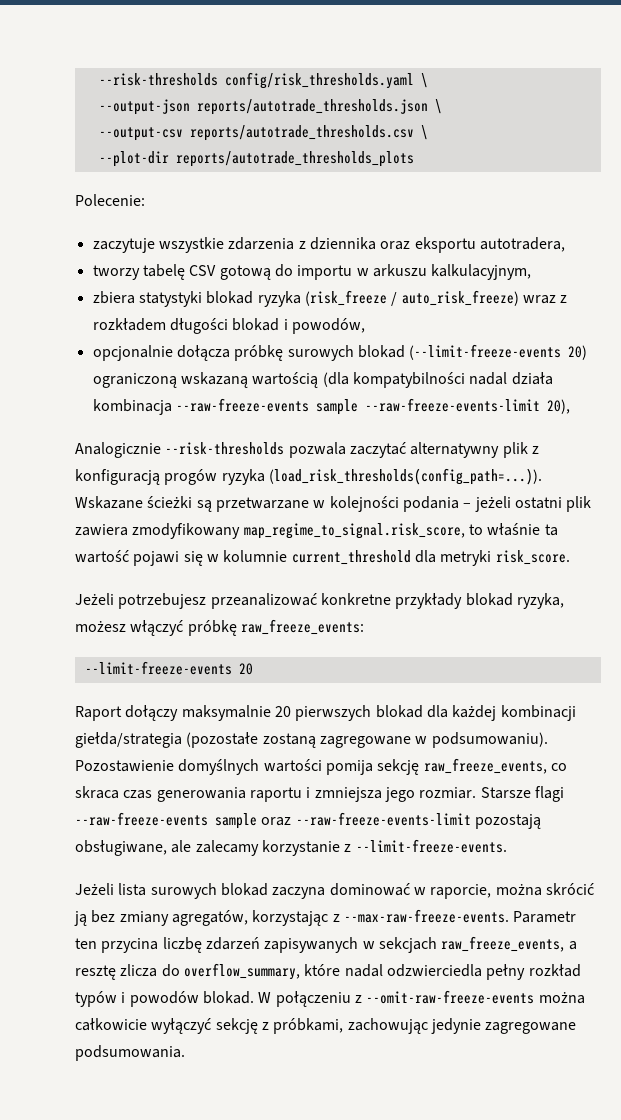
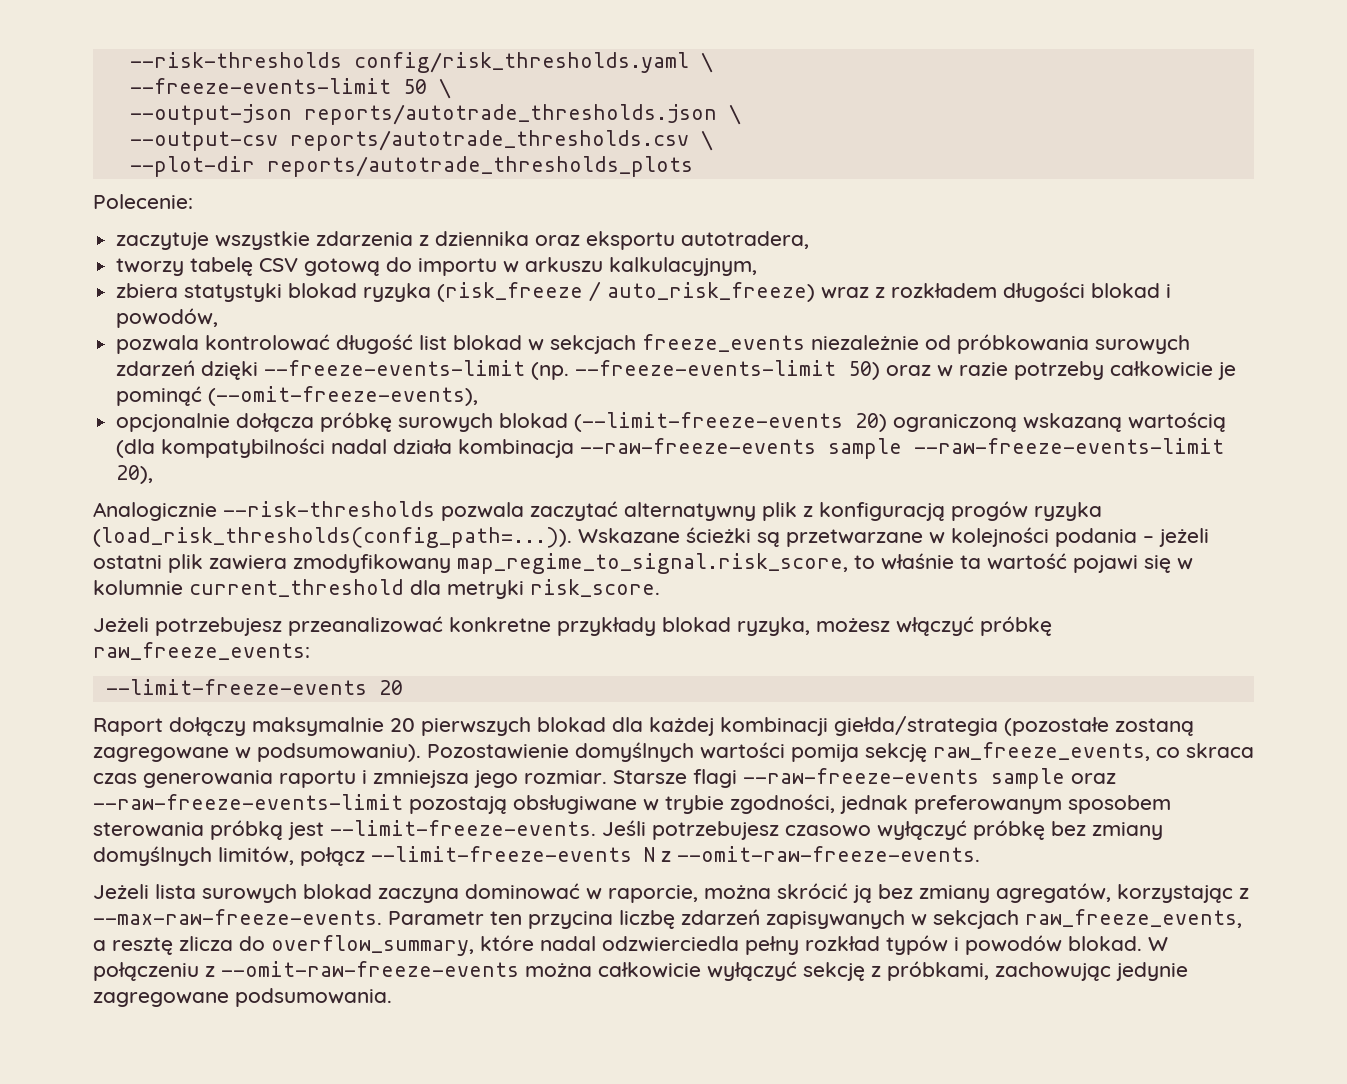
(428, 80) none -> [129,78,451,99] // --freeze-events-limit 50 \
(365, 326) none -> [116,334,1191,354] [116,360,1237,380] [116,386,479,406] // pozwala kontrolować długość list blokad w sekcjach freeze_events niezależnie od próbkowania surowych zdarzeń dzięki --freeze-events-limit (np. --freeze-events-limit 50) oraz w razie potrzeby całkowicie je pominąć (--omit-freeze-events),
[75,839,507,856] obsługiwane, ale zalecamy korzystanie z --limit-freeze-events. -> [513,794,1171,814] [93,820,1163,840] [93,846,980,866] obsługiwane w trybie zgodności, jednak preferowanym sposobem sterowania próbką jest --limit-freeze-events. Jeśli potrzebujesz czasowo wyłączyć próbkę bez zmiany domyślnych limitów, połącz --limit-freeze-events N z --omit-raw-freeze-events.

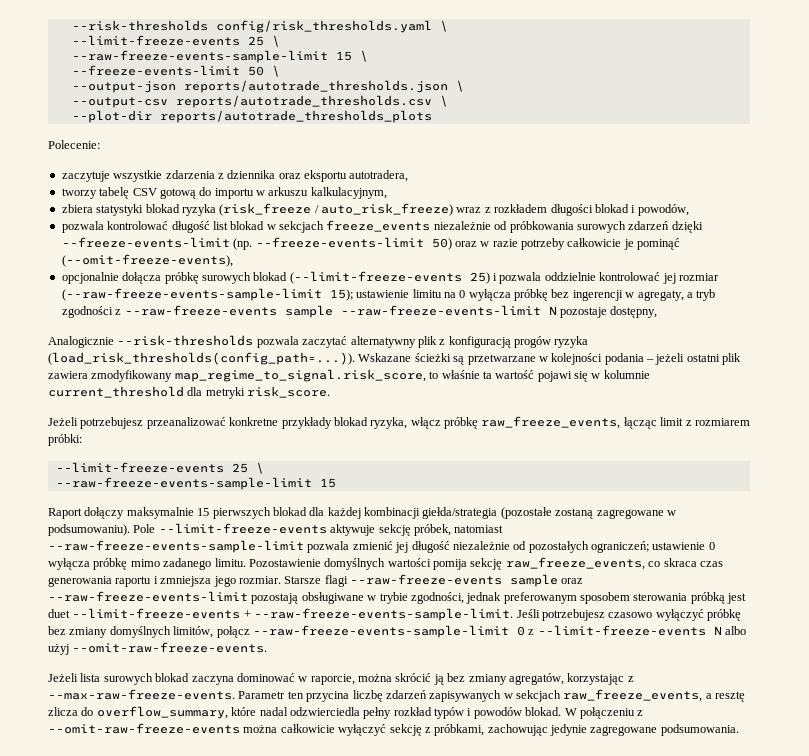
(713, 62) none -> [71,35,280,47] [71,50,368,63] // --limit-freeze-events 25 \ // --raw-freeze-events-sample-limit 15 \
[855,412,1227,432] [116,438,1225,459] [116,465,154,484] 20) ograniczoną wskazaną wartością (dla kompatybilności nadal działa kombinacja --raw-freeze-events sample --raw-freeze-events-limit 20), -> [469,272,719,284] [61,288,716,301] [61,305,658,318] 25) i pozwala oddzielnie kontrolować jej rozmiar (--raw-freeze-events-sample-limit 15); ustawienie limitu na 0 wyłącza próbkę bez ingerencji w agregaty, a tryb zgodności z --raw-freeze-events sample --raw-freeze-events-limit N pozostaje dostępny,
[816,616,1052,636] [93,642,310,660] [105,679,403,695] możesz włączyć próbkę raw_freeze_events: // --limit-freeze-events 20 -> [410,416,750,429] [48,434,82,446] [55,462,264,474] [55,477,336,490] włącz próbkę raw_freeze_events, łącząc limit z rozmiarem próbki: // --limit-freeze-events 25 \ // --raw-freeze-events-sample-limit 15
[390,718,415,732] 20 -> [197,508,210,516] 15
(421, 752) none -> [133,523,504,536] [48,540,715,553] [48,558,246,570] Pole --limit-freeze-events aktywuje sekcję próbek, natomiast --raw-freeze-events-sample-limit pozwala zmienić jej długość niezależnie od pozostałych ograniczeń; ustawienie 0 wyłącza próbkę mimo zadanego limitu.
[330,820,596,836] --limit-freeze-events. -> [48,608,514,621] duet --limit-freeze-events + --raw-freeze-events-sample-limit.
[371,846,671,862] --limit-freeze-events N z -> [252,625,746,638] [48,644,69,655] --raw-freeze-events-sample-limit 0 z --limit-freeze-events N albo użyj

